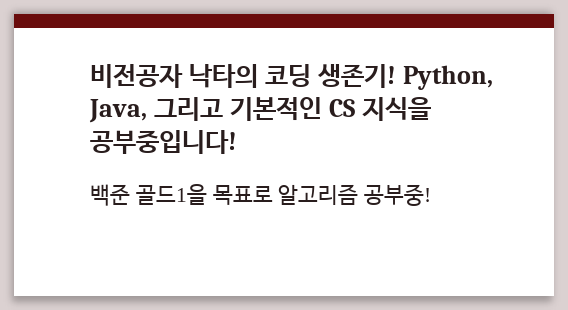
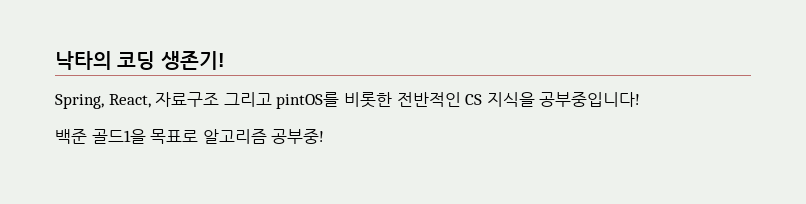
[90,64,183,88] 비전공자 -> (55, 60) none
[403,65,494,90] [89,97,323,123] Python, Java, 그리고 기본적인 -> [55,92,461,109] // Spring, React, 자료구조 그리고 pintOS를 비롯한 전반적인

